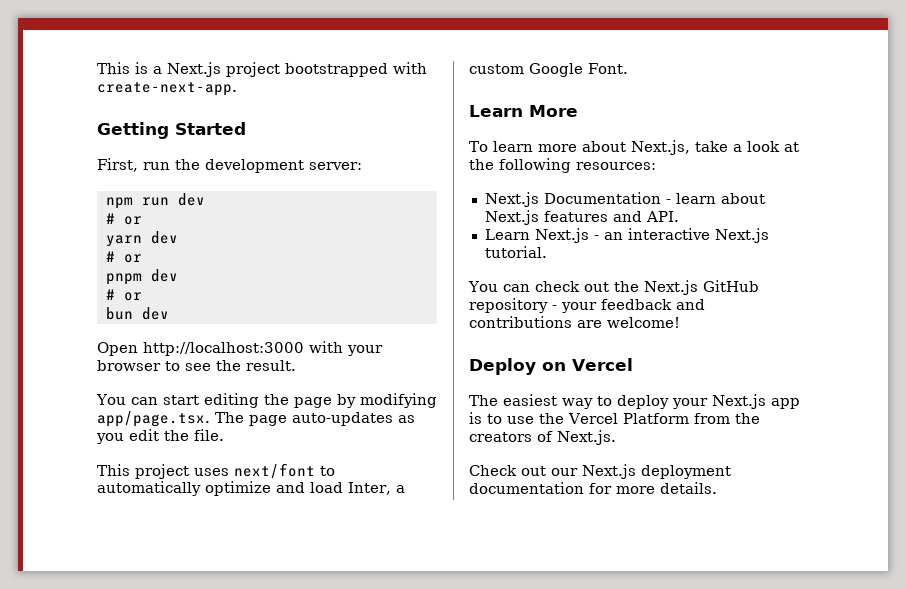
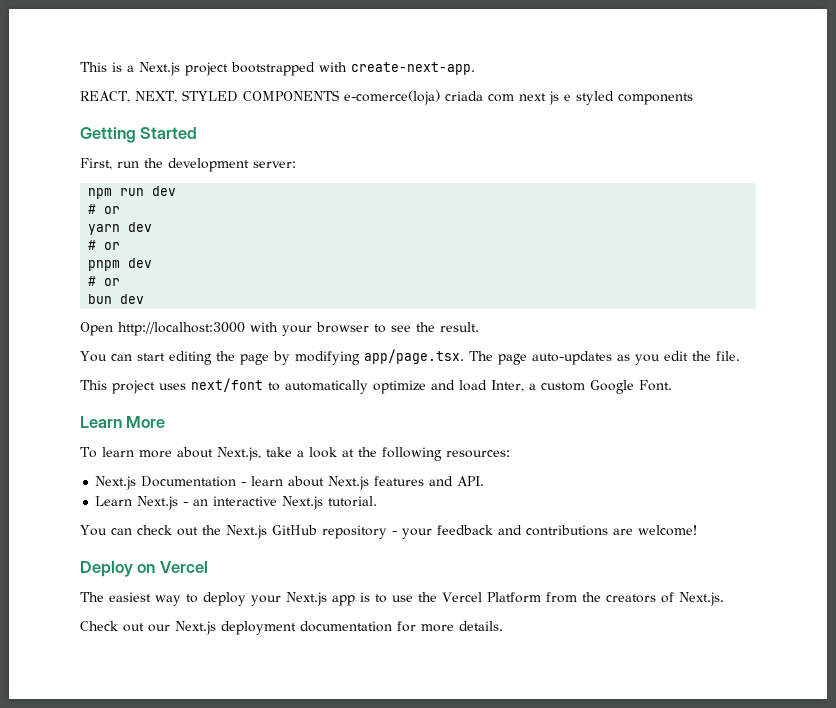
(237, 89) none -> [80,90,693,105] // REACT, NEXT, STYLED COMPONENTS e-comerce(loja) criada com next js e styled components

